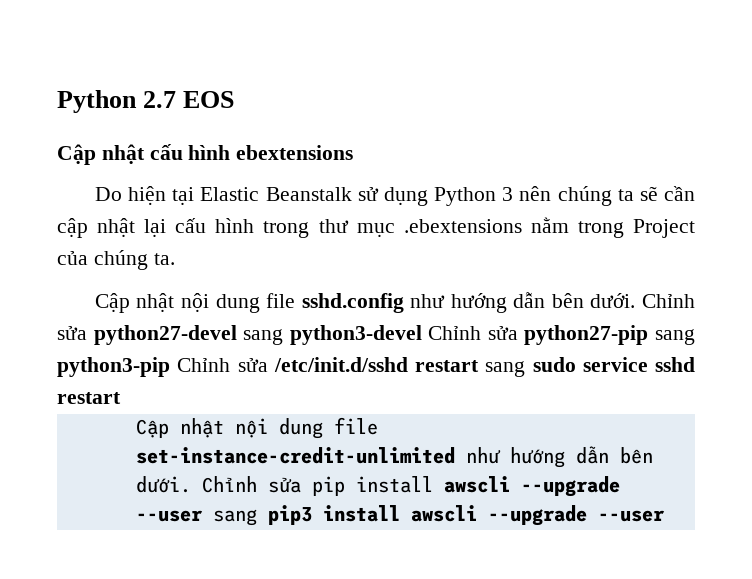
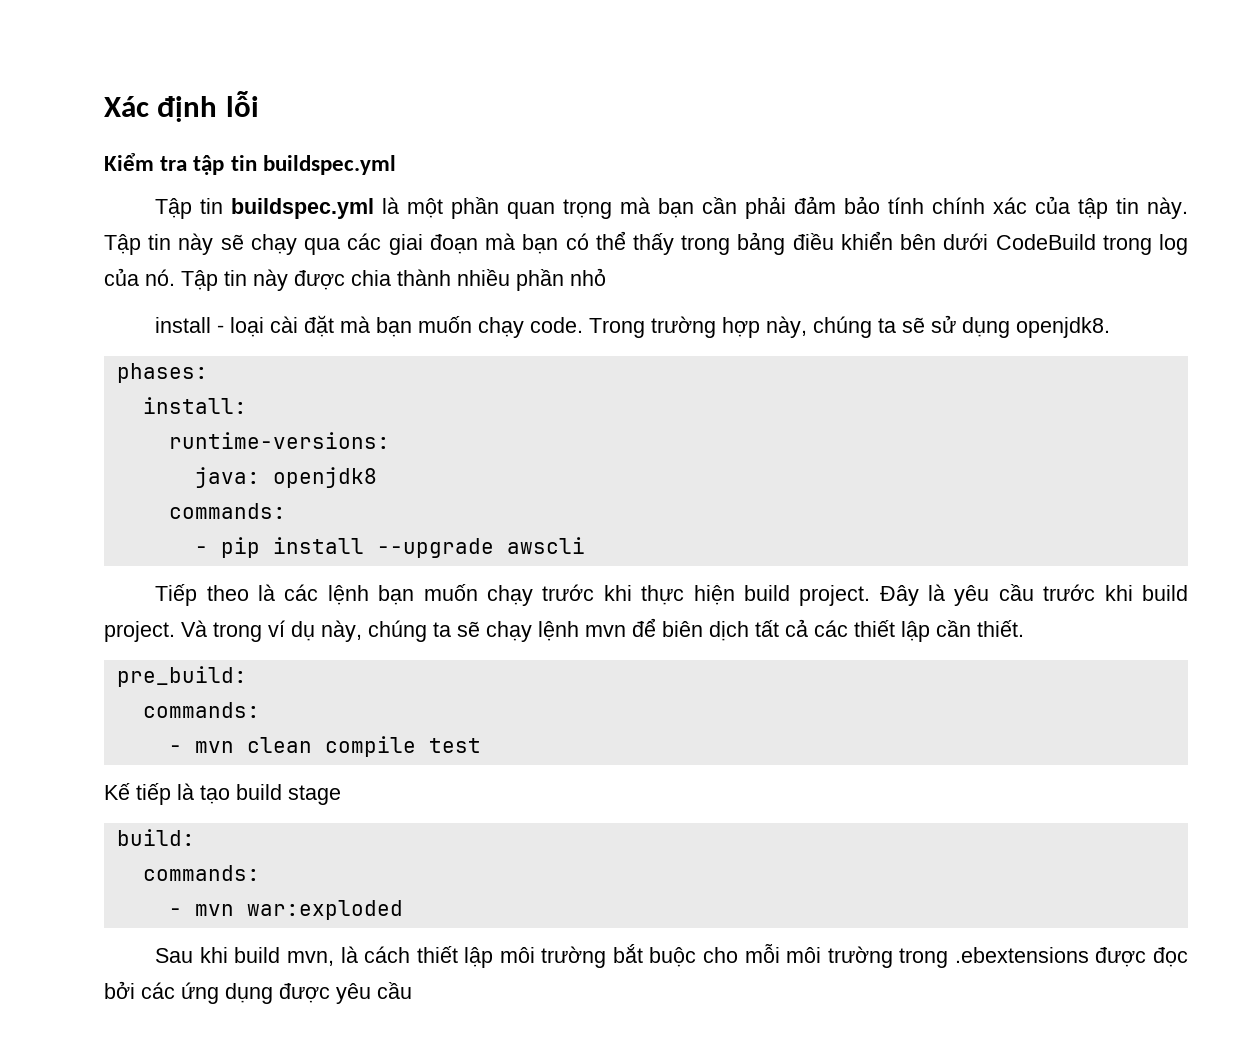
[57,90,235,113] [57,144,354,165] [94,186,695,206] [57,217,695,238] [57,250,175,270] [94,292,695,313] [57,325,695,345] [57,357,695,377] [57,392,121,404] [135,417,378,439] [135,446,653,468] [135,476,301,493] Python 2.7 EOS // Cập nhật cấu hình ebextensions // Do hiện tại Elastic Beanstalk sử dụng Python 3 nên chúng ta sẽ cần cập nhật lại cấu hình trong thư mục .ebextensions nằm trong Project của chúng ta. // Cập nhật nội dung file sshd.config như hướng dẫn bên dưới. Chỉnh sửa python27-devel sang python3-devel Chỉnh sửa python27-pip sang python3-pip Chỉnh sửa /etc/init.d/sshd restart sang sudo service sshd restart // Cập nhật nội dung file set-instance-credit-unlimited như hướng dẫn bên dưới. Chỉnh sửa -> [104,91,259,122] [104,153,396,175] [155,196,1188,219] [104,231,1189,255] [104,268,606,291] [155,315,1111,338] [116,363,208,383] [142,397,247,414] [168,432,390,449] [194,467,377,488] [168,503,286,519] [194,546,208,554] Xác định lỗi // Kiểm tra tập tin buildspec.yml // Tập tin buildspec.yml là một phần quan trọng mà bạn cần phải đảm bảo tính chính xác của tập tin này. Tập tin này sẽ chạy qua các giai đoạn mà bạn có thể thấy trong bảng điều khiển bên dưới CodeBuild trong log của nó. Tập tin này được chia thành nhiều phần nhỏ // install - loại cài đặt mà bạn muốn chạy code. Trong trường hợp này, chúng ta sẽ sử dụng openjdk8. // phases: // install: // runtime-versions: // java: openjdk8 // commands: // -
[443,476,620,497] [135,505,665,526] awscli --upgrade --user sang pip3 install awscli --upgrade --user -> [376,537,585,558] [155,584,1188,606] [104,618,1024,642] [116,666,247,687] [142,702,260,718] [168,736,481,757] [104,783,341,805] [116,829,195,846] [142,865,260,881] [168,900,403,920] [155,944,1188,968] [104,981,412,1004] --upgrade awscli // Tiếp theo là các lệnh bạn muốn chạy trước khi thực hiện build project. Đây là yêu cầu trước khi build project. Và trong ví dụ này, chúng ta sẽ chạy lệnh mvn để biên dịch tất cả các thiết lập cần thiết. // pre_build: // commands: // - mvn clean compile test // Kế tiếp là tạo build stage // build: // commands: // - mvn war:exploded // Sau khi build mvn, là cách thiết lập môi trường bắt buộc cho mỗi môi trường trong .ebextensions được đọc bởi các ứng dụng được yêu cầu

